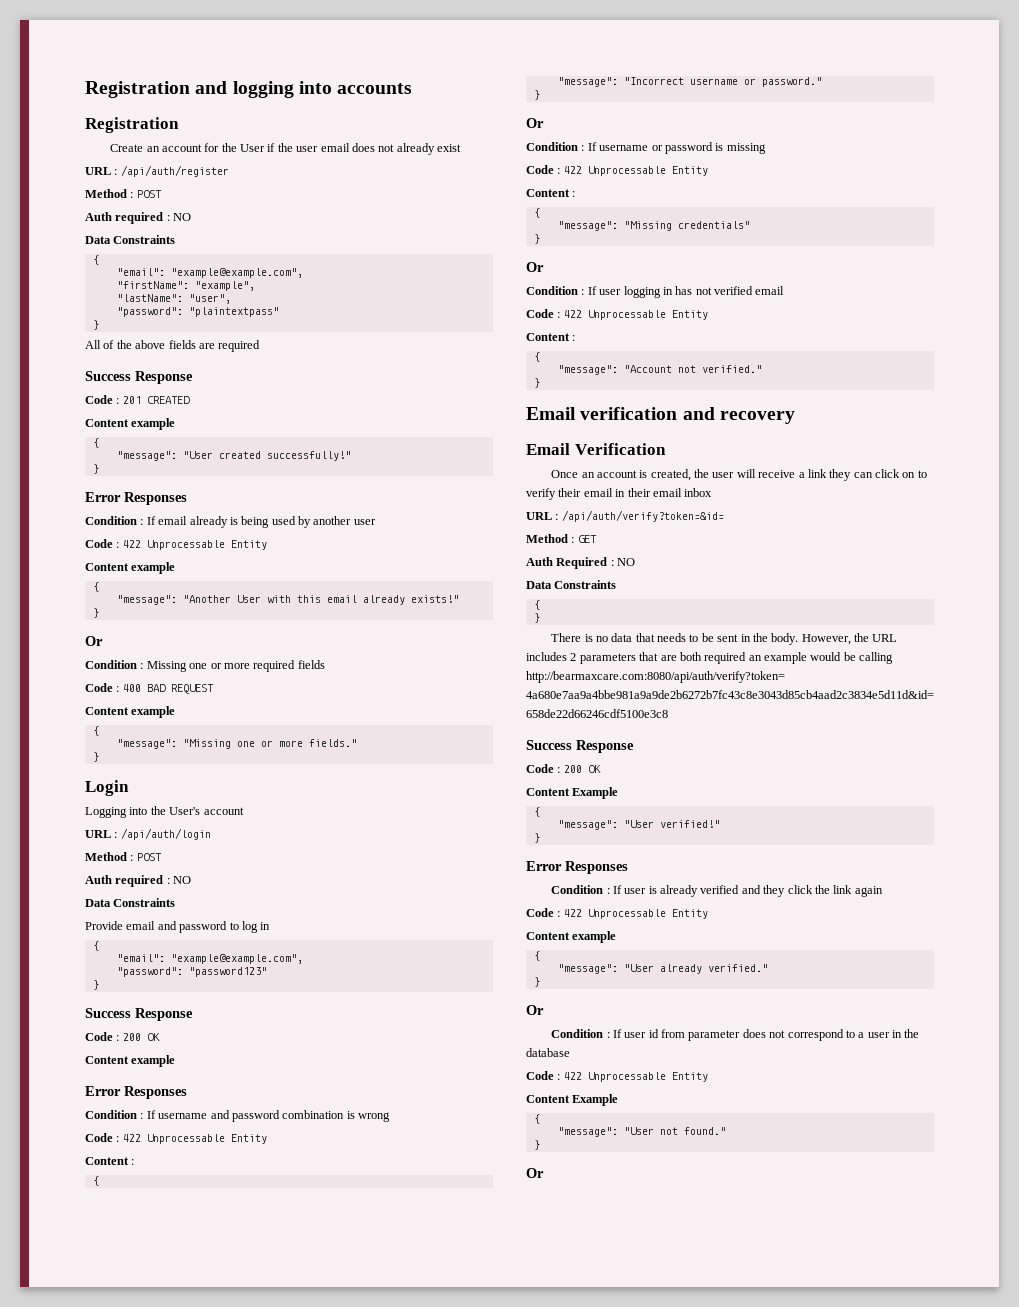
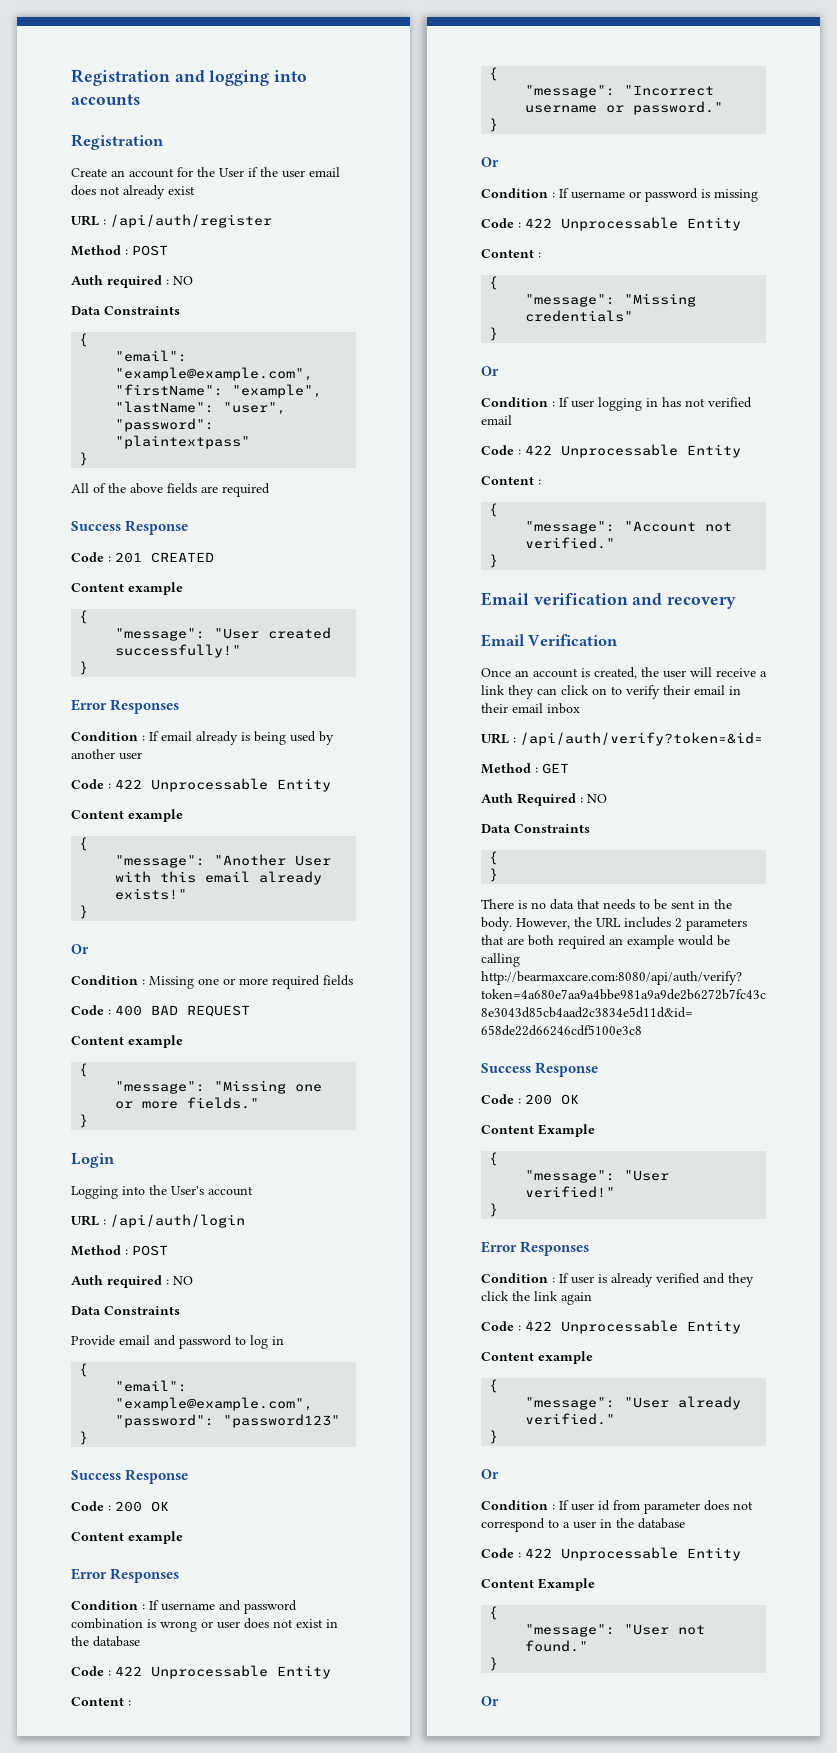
(390, 1117) none -> [201,1618,338,1629] [71,1636,140,1647] or user does not exist in the database

